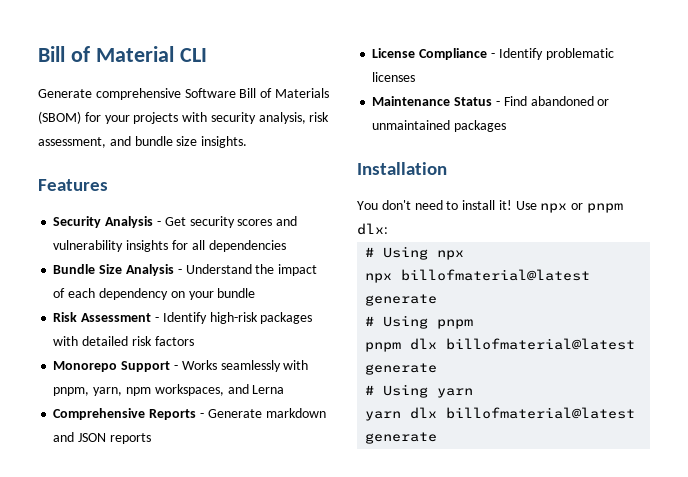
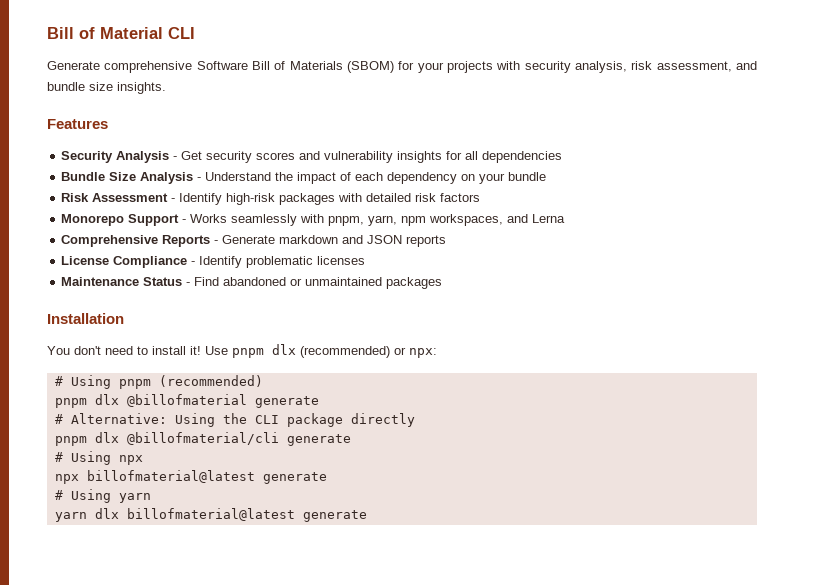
[540,203,624,213] [357,223,388,235] npx or pnpm dlx: -> [232,344,437,358] [54,375,263,389] [54,394,319,408] [54,413,415,427] [54,432,351,446] pnpm dlx (recommended) or npx: // # Using pnpm (recommended) // pnpm dlx @billofmaterial generate // # Alternative: Using the CLI package directly // pnpm dlx @billofmaterial/cli generate
[365,315,474,329] [365,338,636,352] [365,363,438,375] // # Using pnpm // pnpm dlx billofmaterial@latest generate -> (327, 478) none

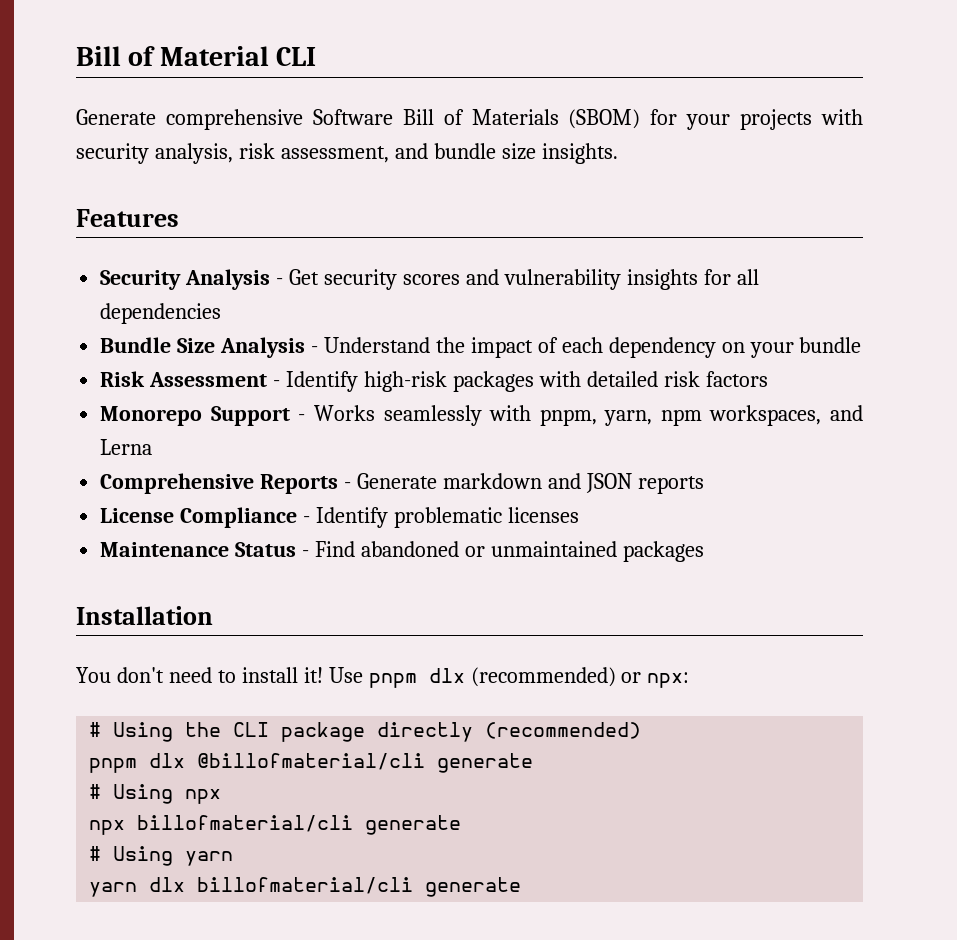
[118,375,263,389] [54,394,319,408] [54,413,215,427] pnpm (recommended) // pnpm dlx @billofmaterial generate // # Alternative: Using -> (174, 732) none
(415, 420) none -> [485,722,642,739] (recommended)
[86,470,255,483] billofmaterial@latest -> [137,815,354,832] billofmaterial/cli
[126,508,295,521] billofmaterial@latest -> [197,877,414,894] billofmaterial/cli

